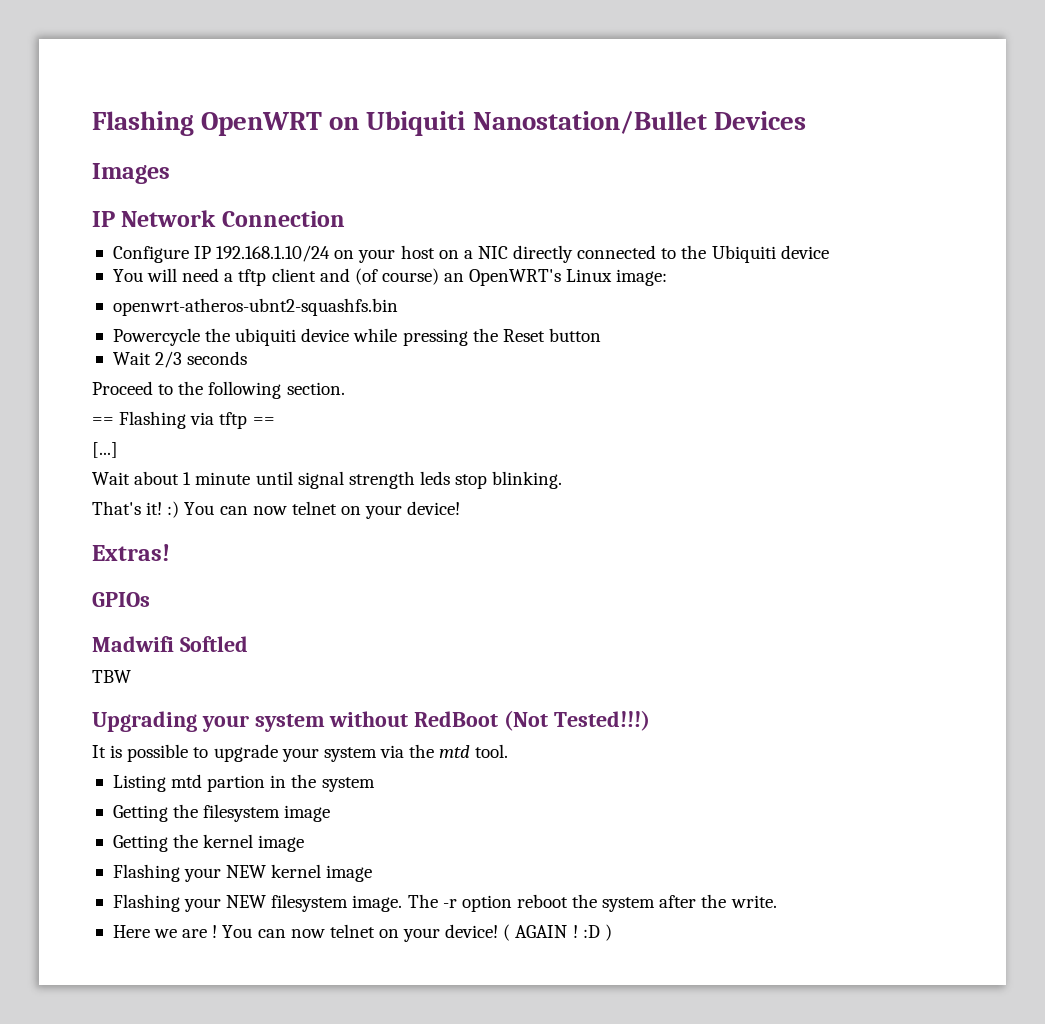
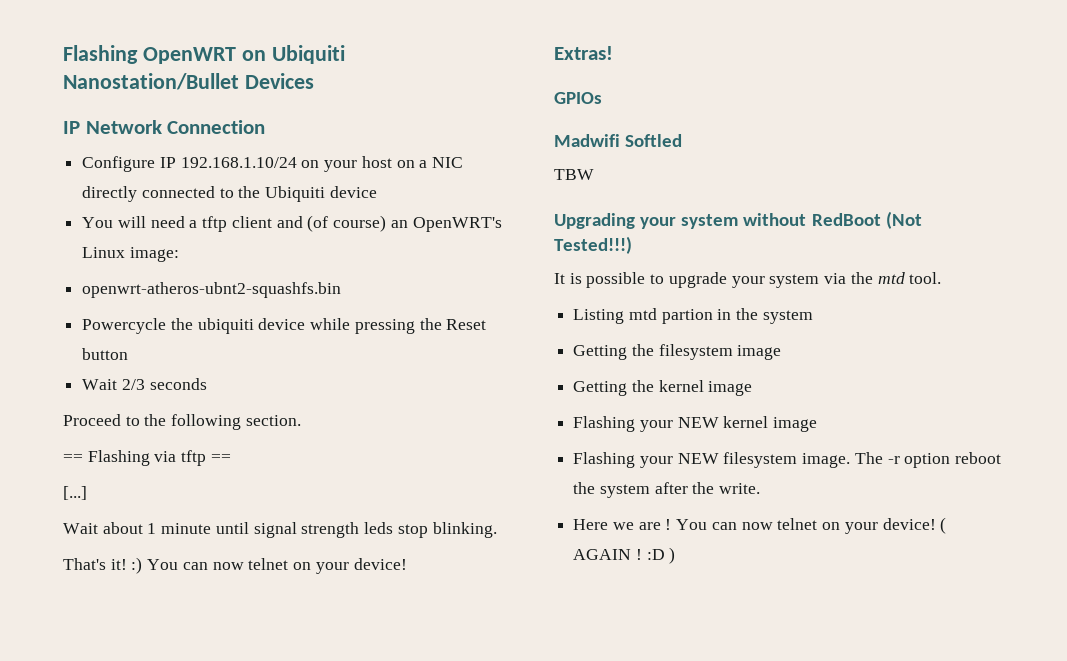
[92,163,170,184] // Images -> (314, 81) none

